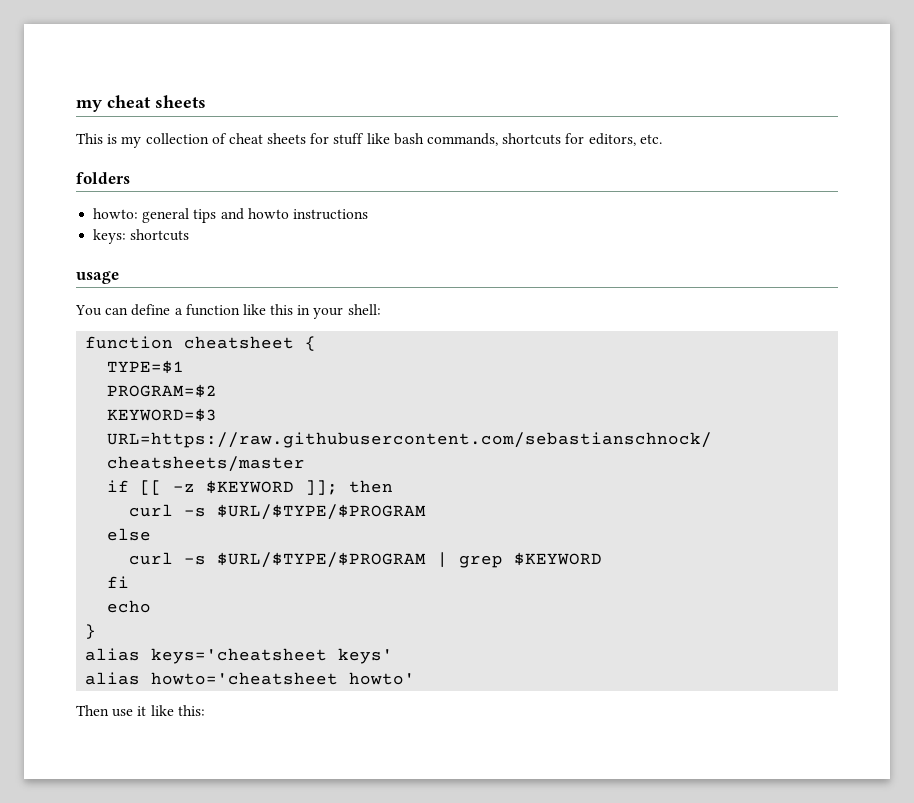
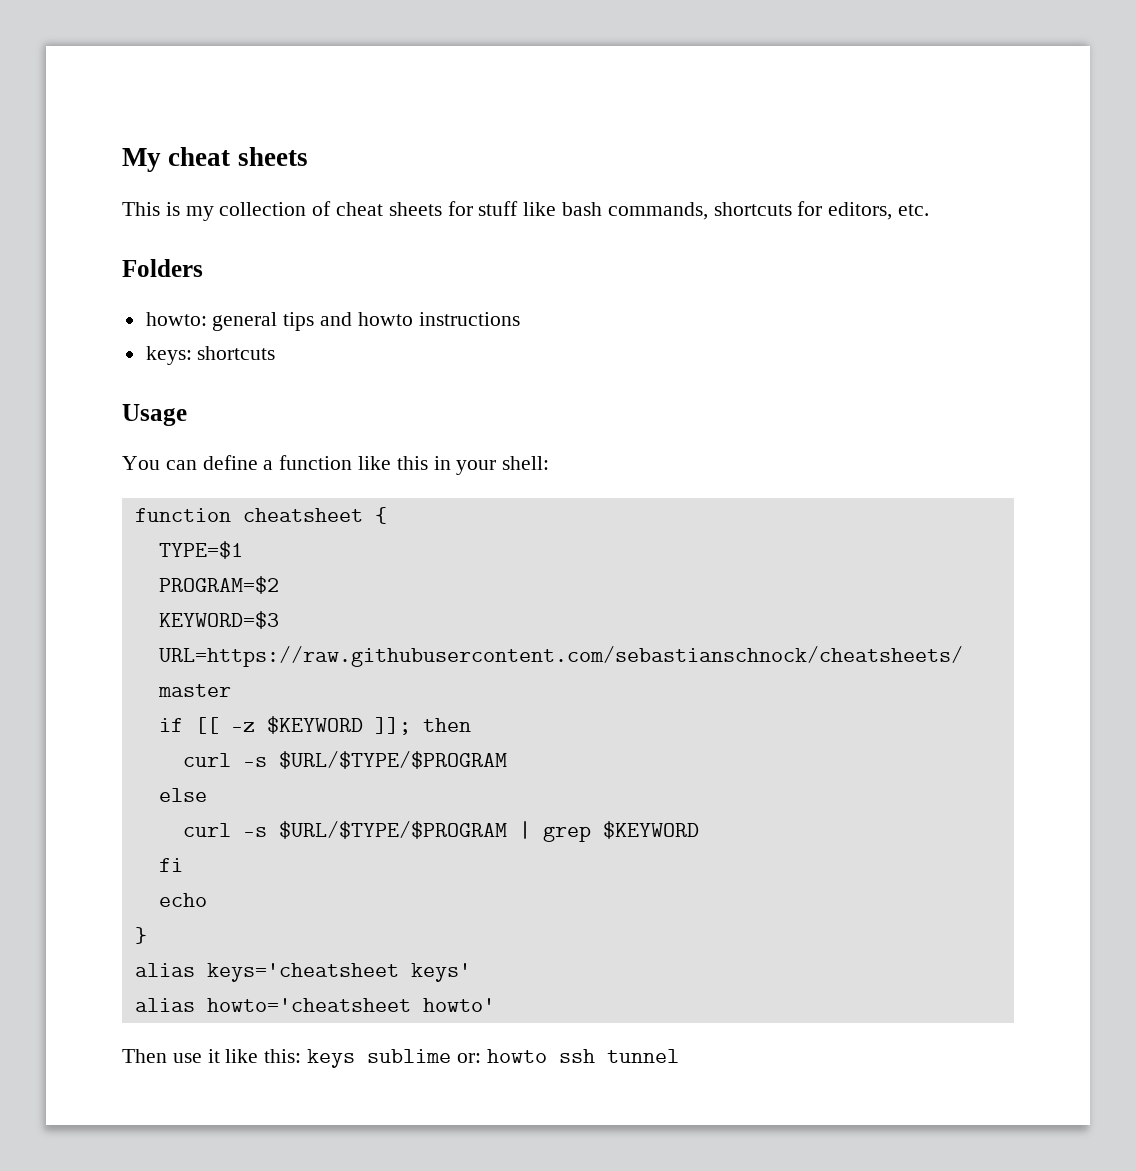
[76,100,102,112] my -> [122,148,161,172] My
[76,172,130,184] folders -> [122,259,203,277] Folders
[76,271,119,284] usage -> [122,404,187,426] Usage
(205, 710) none -> [307,1049,679,1068] keys sublime or: howto ssh tunnel

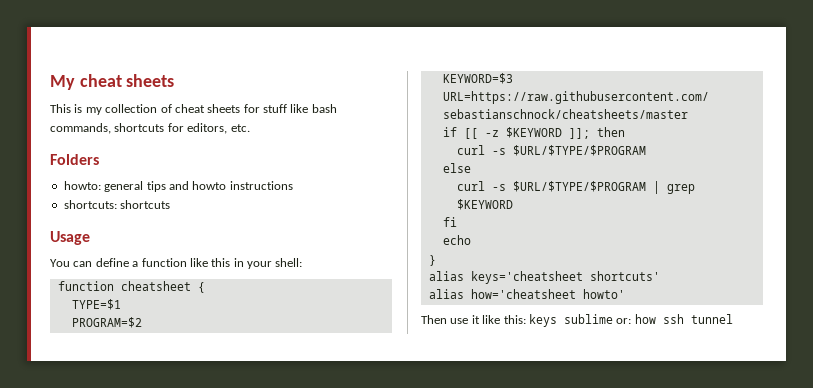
[145,346,192,365] keys: -> [63,200,117,209] shortcuts:
[410,963,471,982] [134,998,411,1012] keys' // alias howto='cheatsheet -> [589,271,660,281] [428,289,576,299] shortcuts' // alias how='cheatsheet
[486,1049,547,1063] howto -> [634,314,656,324] how

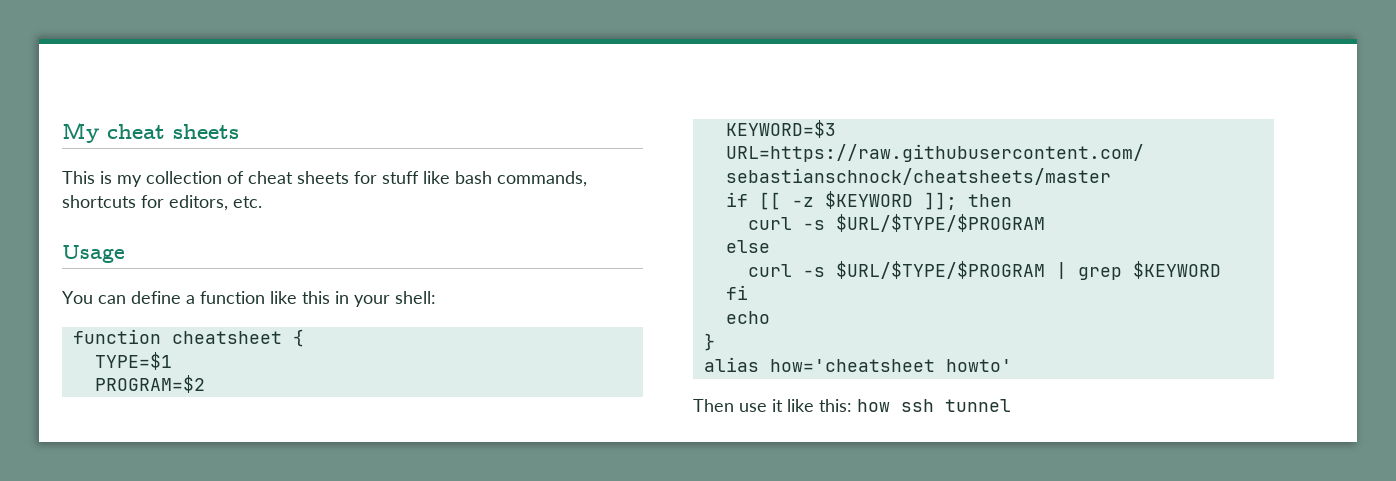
[50,154,99,165] [63,181,293,192] [63,200,171,209] // Folders // howto: general tips and howto instructions // shortcuts: shortcuts -> (262, 202) none
[428,271,660,284] // alias keys='cheatsheet shortcuts' -> (715, 342) none
[528,314,632,327] keys sublime or: -> (852, 405) none

